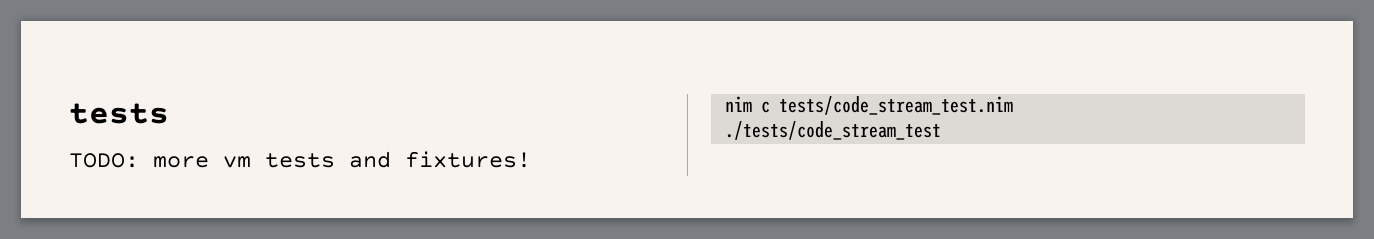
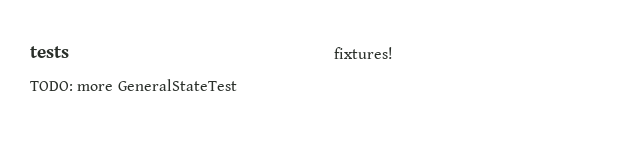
[223,151,531,168] [725,96,1014,115] [725,121,942,140] vm tests and fixtures! // nim c tests/code_stream_test.nim // ./tests/code_stream_test -> [117,79,237,91] [334,47,393,59] GeneralStateTest fixtures!

